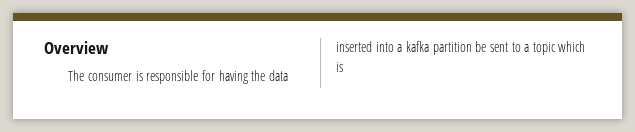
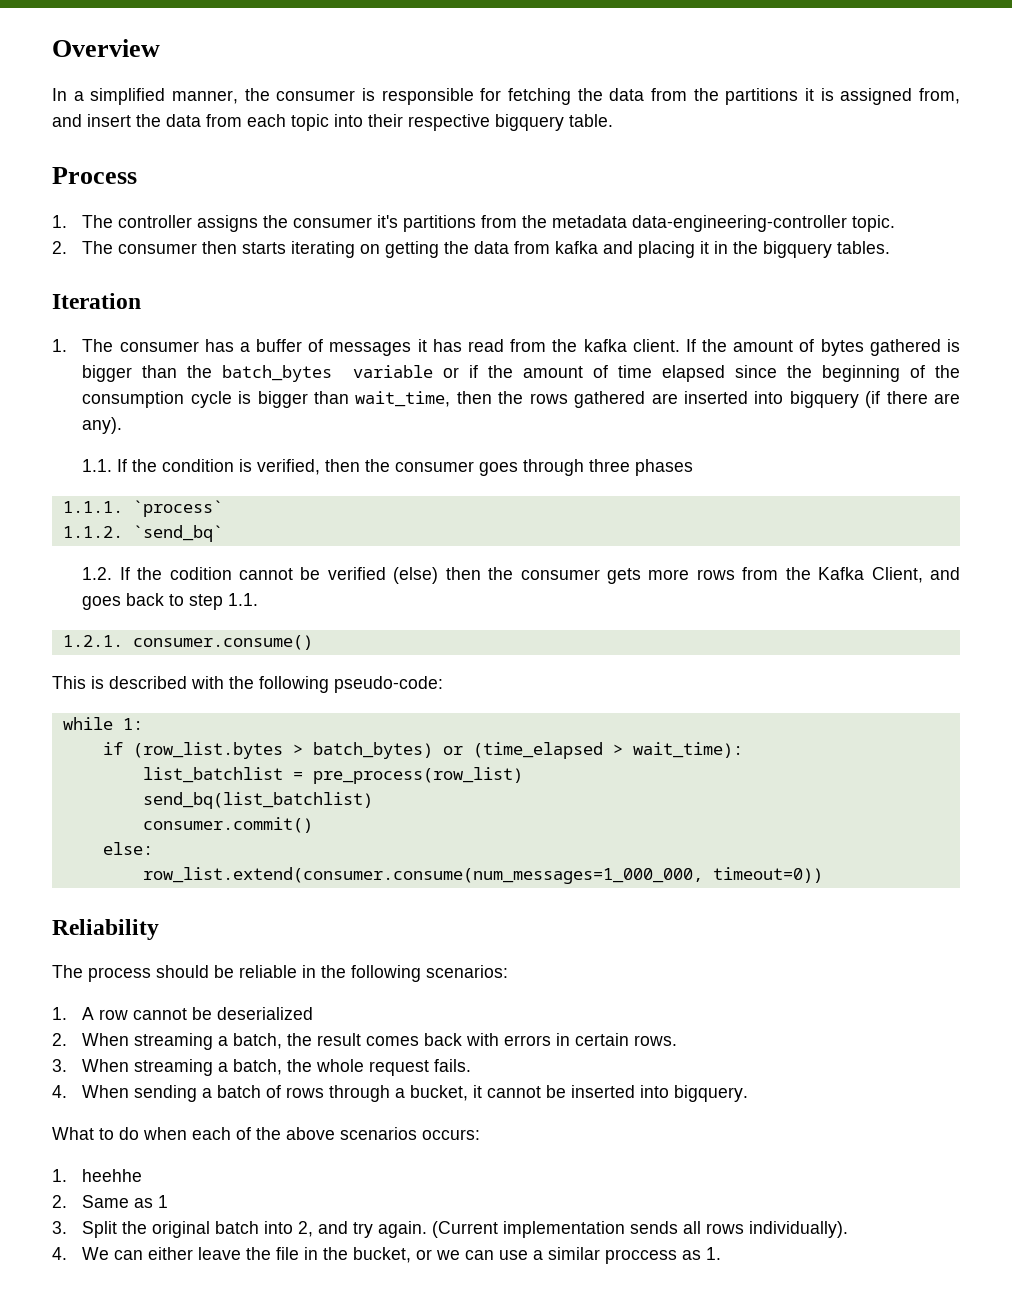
[68,70,85,81] The -> [52,88,270,105] In a simplified manner, the
[218,70,288,84] [336,41,586,55] [336,62,343,72] having the data inserted into a kafka partition be sent to a topic which is -> [508,88,960,105] [52,114,613,131] [52,167,137,184] [52,215,896,232] [52,241,891,258] [52,293,141,309] [52,339,960,356] [82,365,960,382] [82,391,961,408] [82,417,123,434] [82,459,694,476] [62,500,223,517] [62,525,223,542] [82,567,960,584] [82,593,259,610] [62,635,313,650] [52,676,443,693] [62,717,143,730] [102,742,743,759] [142,767,523,784] [142,792,373,809] [142,817,313,833] [102,842,153,855] [142,867,823,884] [52,919,159,940] [52,965,508,982] [52,1007,314,1020] [52,1033,678,1050] [52,1059,472,1076] [52,1085,749,1102] [52,1127,480,1140] [52,1169,143,1182] [52,1195,169,1208] [52,1221,849,1238] [52,1247,722,1264] fetching the data from the partitions it is assigned from, and insert the data from each topic into their respective bigquery table. // Process // 1. The controller assigns the consumer it's partitions from the metadata data-engineering-controller topic. // 2. The consumer then starts iterating on getting the data from kafka and placing it in the bigquery tables. // Iteration // 1. The consumer has a buffer of messages it has read from the kafka client. If the amount of bytes gathered is bigger than the batch_bytes variable or if the amount of time elapsed since the beginning of the consumption cycle is bigger than wait_time, then the rows gathered are inserted into bigquery (if there are any). // 1.1. If the condition is verified, then the consumer goes through three phases // 1.1.1. `process` // 1.1.2. `send_bq` // 1.2. If the codition cannot be verified (else) then the consumer gets more rows from the Kafka Client, and goes back to step 1.1. // 1.2.1. consumer.consume() // This is described with the following pseudo-code: // while 1: // if (row_list.bytes > batch_bytes) or (time_elapsed > wait_time): // list_batchlist = pre_process(row_list) // send_bq(list_batchlist) // consumer.commit() // else: // row_list.extend(consumer.consume(num_messages=1_000_000, timeout=0)) // Reliability // The process should be reliable in the following scenarios: // 1. A row cannot be deserialized // 2. When streaming a batch, the result comes back with errors in certain rows. // 3. When streaming a batch, the whole request fails. // 4. When sending a batch of rows through a bucket, it cannot be inserted into bigquery. // What to do when each of the above scenarios occurs: // 1. heehhe // 2. Same as 1 // 3. Split the original batch into 2, and try again. (Current implementation sends all rows individually). // 4. We can either leave the file in the bucket, or we can use a similar proccess as 1.

